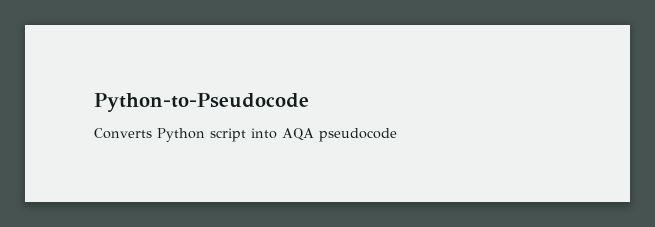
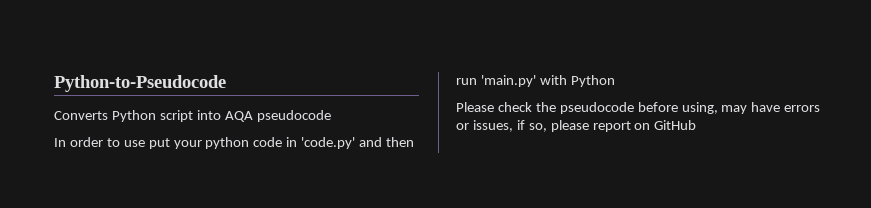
(397, 135) none -> [54,137,415,149] [456,75,615,87] [456,102,821,114] [456,120,697,132] // In order to use put your python code in 'code.py' and then run 'main.py' with Python // Please check the pseudocode before using, may have errors or issues, if so, please report on GitHub

